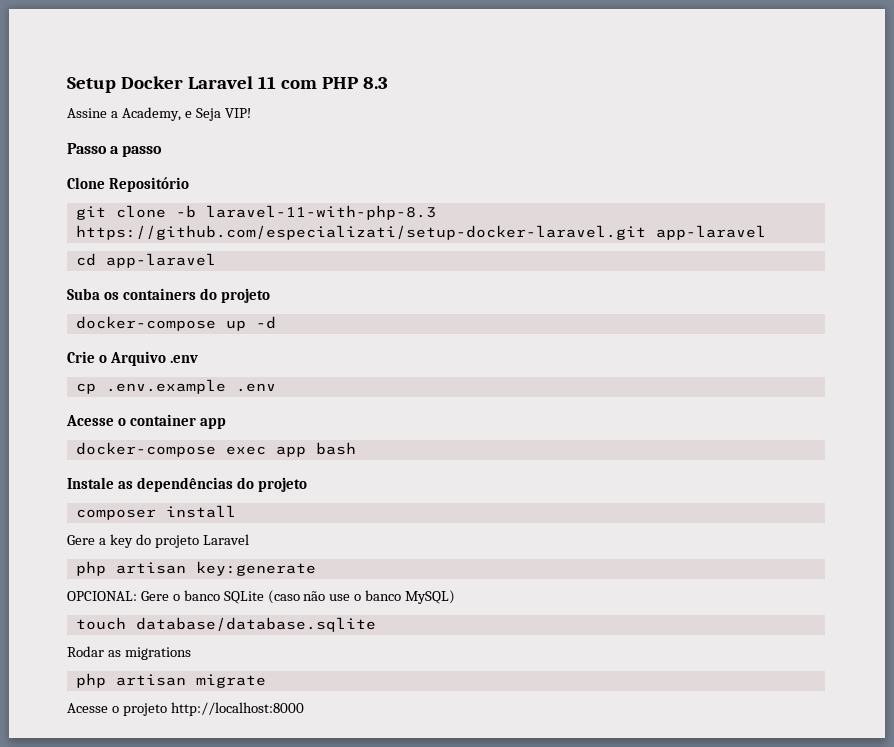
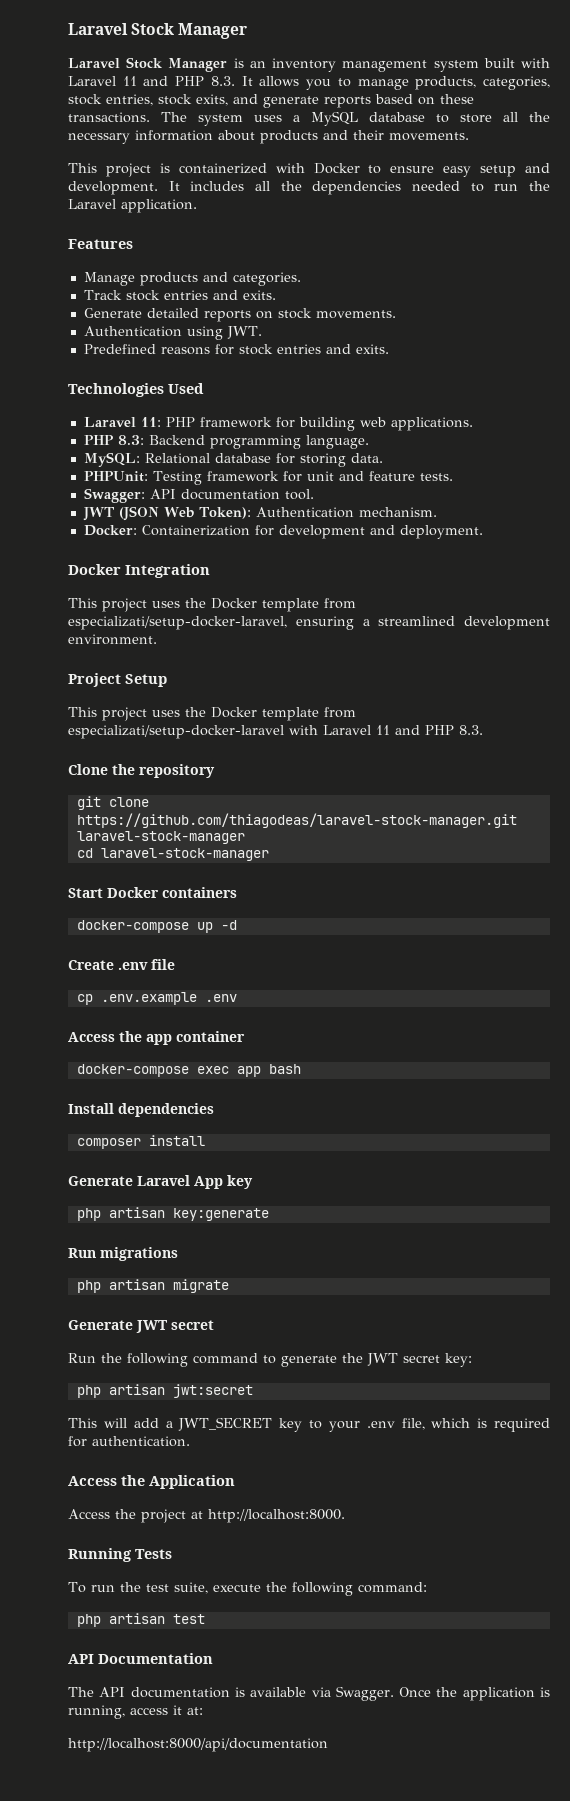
[67,76,388,93] [67,107,251,121] [67,143,163,157] Setup Docker Laravel 11 com PHP 8.3 // Assine a Academy, e Seja VIP! // Passo a passo -> [68,23,248,39] [68,57,550,72] [68,76,550,90] [68,94,474,108] [68,111,550,126] [68,130,469,144] [68,163,550,177] [68,181,550,195] [68,199,197,213] [68,239,133,249] [83,272,301,286] [83,290,276,301] [83,308,396,322] [83,326,262,340] [83,344,389,355] [68,383,204,397] [83,417,473,431] [83,435,369,449] [83,452,383,467] [83,471,453,485] [83,488,314,503] [82,506,437,521] [83,525,483,539] [68,564,210,578] [68,598,356,612] [68,616,550,630] [68,634,157,645] [68,673,167,687] [68,707,356,721] [68,725,483,739] Laravel Stock Manager // Laravel Stock Manager is an inventory management system built with Laravel 11 and PHP 8.3. It allows you to manage products, categories, stock entries, stock exits, and generate reports based on these transactions. The system uses a MySQL database to store all the necessary information about products and their movements. // This project is containerized with Docker to ensure easy setup and development. It includes all the dependencies needed to run the Laravel application. // Features // Manage products and categories. // Track stock entries and exits. // Generate detailed reports on stock movements. // Authentication using JWT. // Predefined reasons for stock entries and exits. // Technologies Used // Laravel 11: PHP framework for building web applications. // PHP 8.3: Backend programming language. // MySQL: Relational database for storing data. // PHPUnit: Testing framework for unit and feature tests. // Swagger: API documentation tool. // JWT (JSON Web Token): Authentication mechanism. // Docker: Containerization for development and deployment. // Docker Integration // This project uses the Docker template from especializati/setup-docker-laravel, ensuring a streamlined development environment. // Project Setup // This project uses the Docker template from especializati/setup-docker-laravel with Laravel 11 and PHP 8.3.
[108,177,189,192] Repositório -> [112,764,215,778] the repository
[175,205,436,220] [75,225,766,240] [75,253,216,268] [67,288,119,300] -b laravel-11-with-php-8.3 https://github.com/especializati/setup-docker-laravel.git app-laravel // cd app-laravel // Suba os -> [76,813,517,828] [76,831,245,844] [76,848,269,861] [68,887,159,898] https://github.com/thiagodeas/laravel-stock-manager.git laravel-stock-manager // cd laravel-stock-manager // Start Docker
[199,288,270,303] do projeto -> (237, 892) none
[67,351,198,366] Crie o Arquivo .env -> [68,959,175,970] Create .env file
[66,415,126,426] Acesse o -> [68,1031,172,1045] Access the app
[199,418,226,429] app -> (245, 1036) none
[67,477,307,492] [75,505,236,520] [67,534,249,548] [75,561,316,576] [67,590,456,604] [75,617,376,632] [67,646,191,660] [75,673,266,688] [67,702,304,716] Instale as dependências do projeto // composer install // Gere a key do projeto Laravel // php artisan key:generate // OPCIONAL: Gere o banco SQLite (caso não use o banco MySQL) // touch database/database.sqlite // Rodar as migrations // php artisan migrate // Acesse o projeto http://localhost:8000 -> [68,1103,214,1117] [76,1135,205,1149] [68,1175,253,1189] [76,1207,269,1221] [68,1247,178,1261] [76,1279,229,1293] [68,1320,214,1333] [68,1353,472,1367] [76,1384,253,1398] [68,1417,550,1432] [68,1436,190,1447] [68,1475,235,1489] [68,1509,345,1523] [68,1548,172,1562] [68,1582,427,1596] [76,1613,205,1627] [68,1653,213,1664] [68,1686,550,1701] [68,1705,203,1719] [68,1738,328,1752] Install dependencies // composer install // Generate Laravel App key // php artisan key:generate // Run migrations // php artisan migrate // Generate JWT secret // Run the following command to generate the JWT secret key: // php artisan jwt:secret // This will add a JWT_SECRET key to your .env file, which is required for authentication. // Access the Application // Access the project at http://localhost:8000. // Running Tests // To run the test suite, execute the following command: // php artisan test // API Documentation // The API documentation is available via Swagger. Once the application is running, access it at: // http://localhost:8000/api/documentation

